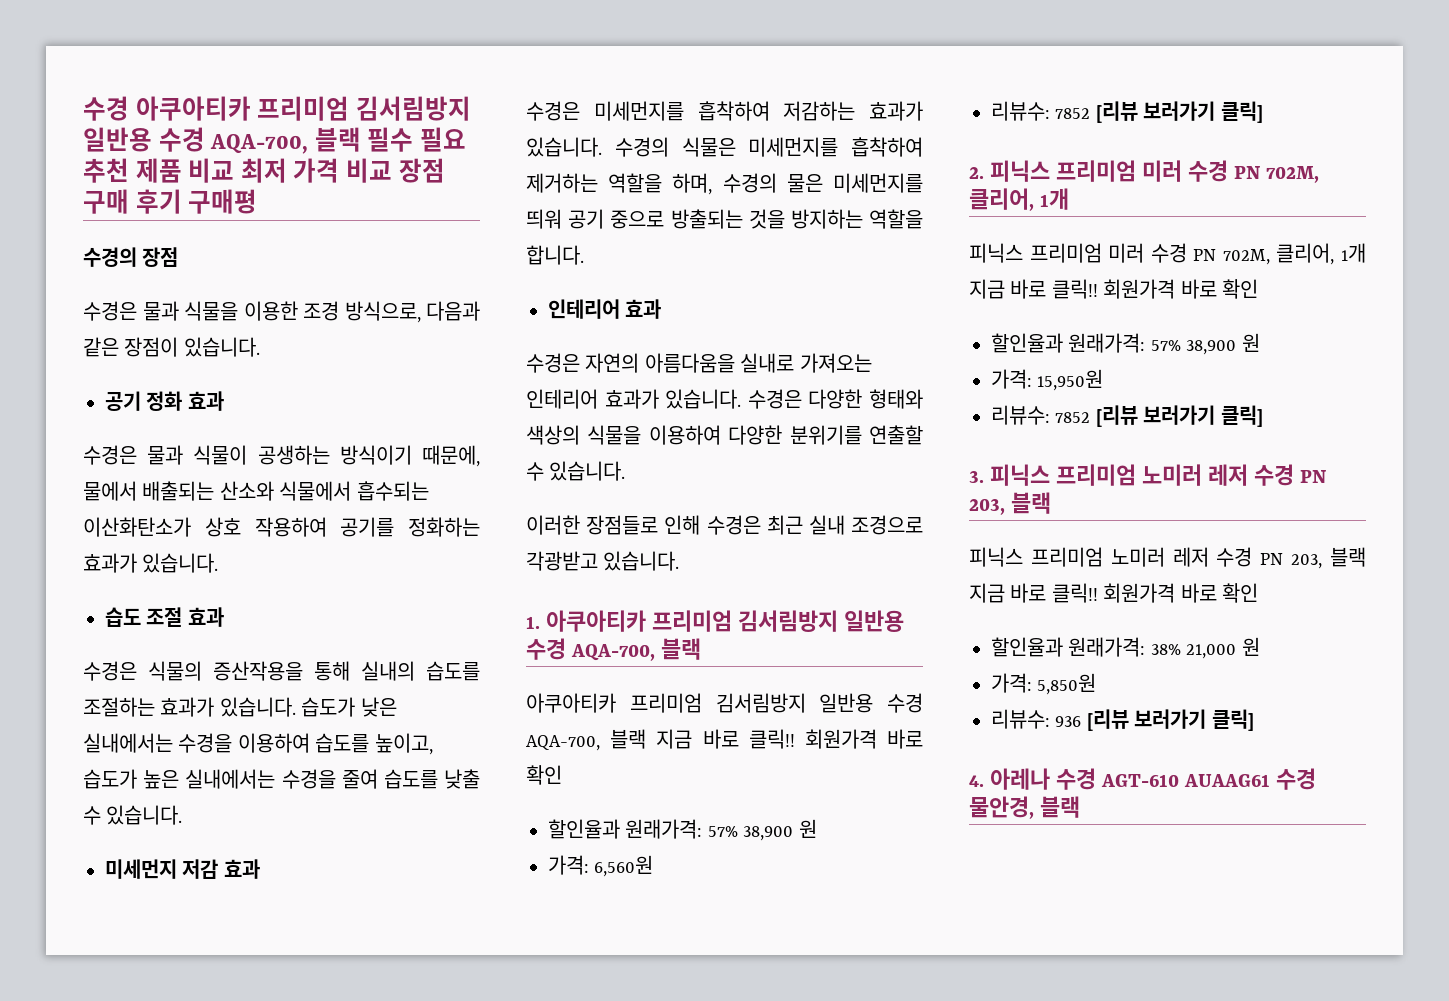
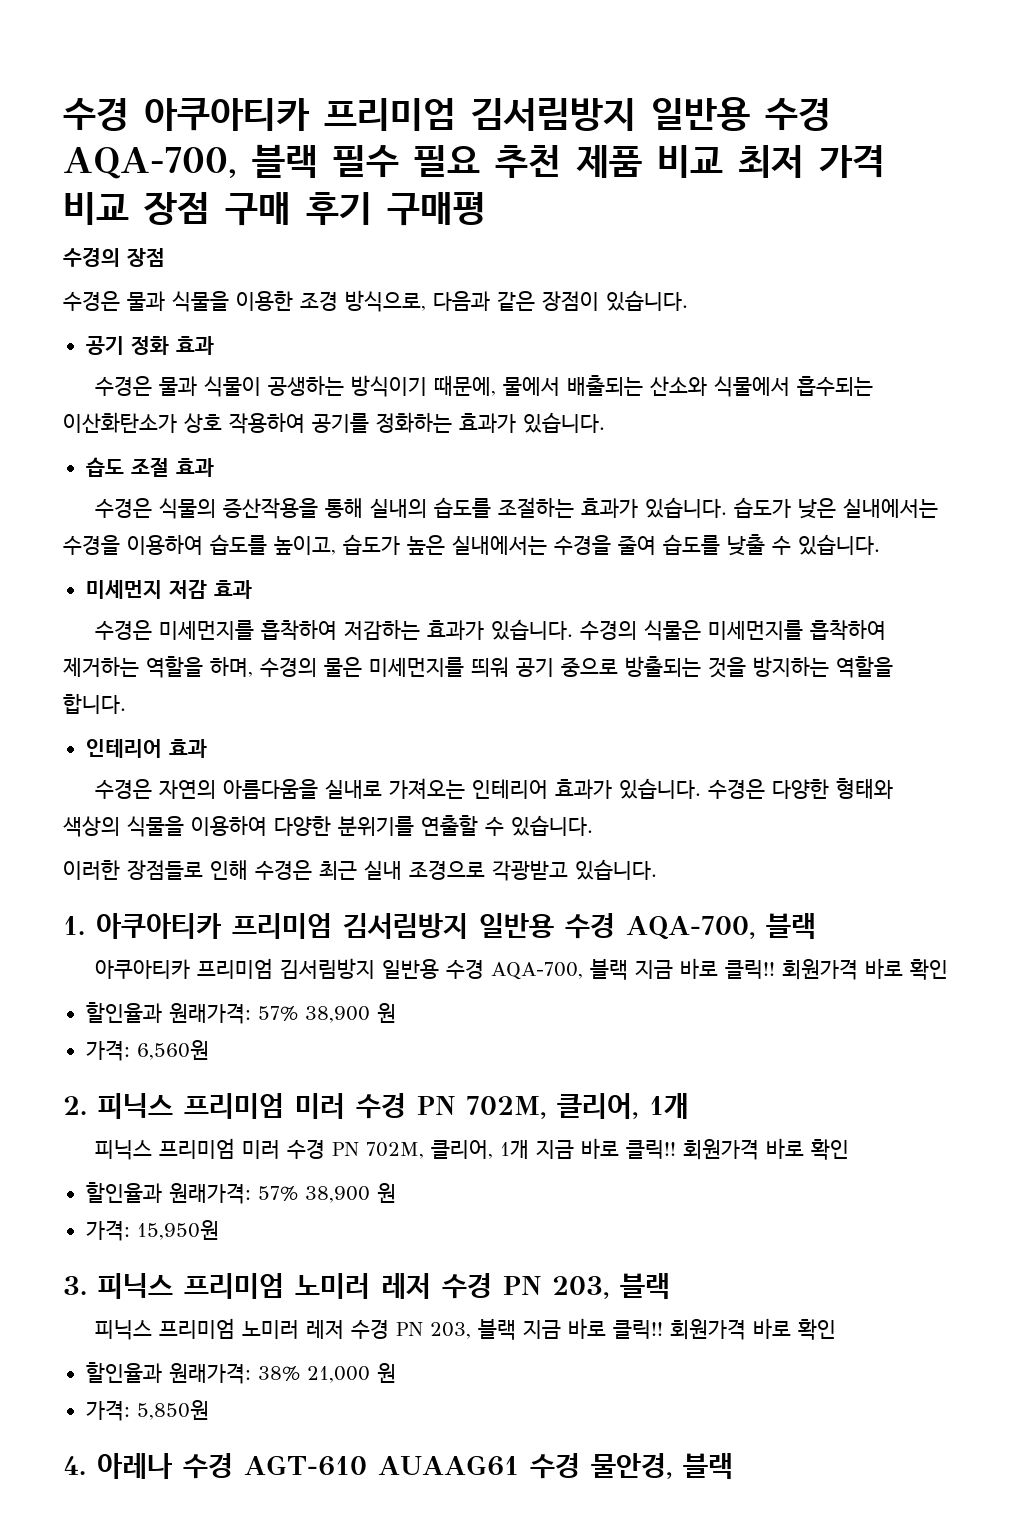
[991,101,1263,123] // 리뷰수: 7852 [리뷰 보러가기 클릭] -> (209, 1050) none
[991,405,1263,427] // 리뷰수: 7852 [리뷰 보러가기 클릭] -> (219, 1230) none
[991,709,1254,731] // 리뷰수: 936 [리뷰 보러가기 클릭] -> (209, 1410) none

